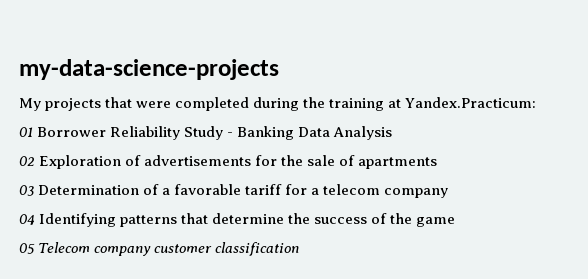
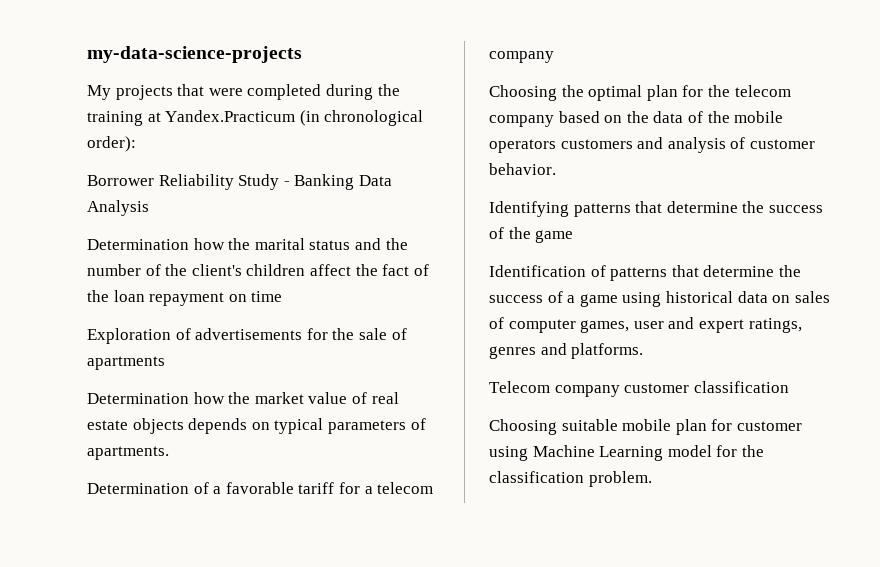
[405,97,537,108] [19,127,33,137] Yandex.Practicum: // 01 -> [165,110,424,126] [87,136,136,152] Yandex.Practicum (in chronological order): //
[19,156,35,166] 02 -> [87,238,408,250] [87,264,429,276] [87,290,283,306] Determination how the marital status and the number of the client's children affect the fact of the loan repayment on time //
[19,185,34,196] 03 -> [87,392,399,404] [87,418,426,434] [87,446,169,460] Determination how the market value of real estate objects depends on typical parameters of apartments. //
[19,214,35,225] 04 -> [489,85,791,101] [489,111,784,127] [489,137,815,153] [489,163,556,175] Choosing the optimal plan for the telecom company based on the data of the mobile operators customers and analysis of customer behavior. //
[19,242,300,256] 05 Telecom company customer classification -> [489,265,801,281] [489,291,830,307] [489,317,802,333] [489,343,644,359] [489,381,789,397] [489,419,802,435] [489,445,764,461] [489,471,652,487] Identification of patterns that determine the success of a game using historical data on sales of computer games, user and expert ratings, genres and platforms. // Telecom company customer classification // Choosing suitable mobile plan for customer using Machine Learning model for the classification problem.

